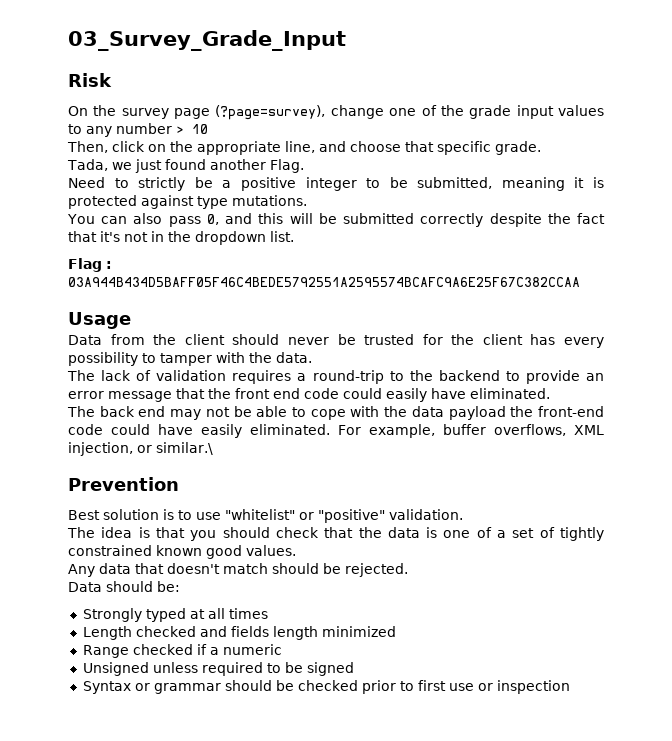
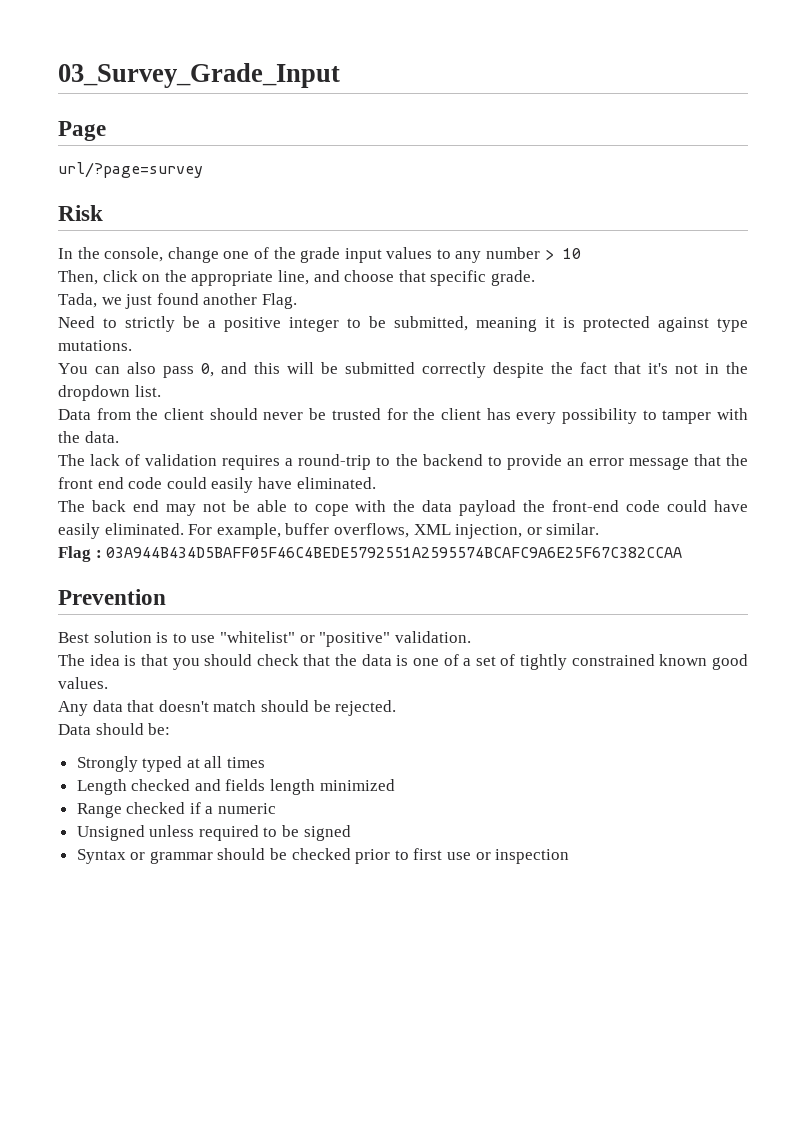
(346, 40) none -> [58,121,106,141] [58,162,203,178] // Page // url/?page=survey
[68,105,326,120] On the survey page (?page=survey), -> [58,247,164,262] In the console,
[68,258,112,272] [68,277,580,287] [68,312,131,329] // Flag : 03A944B434D5BAFF05F46C4BEDE5792551A2595574BCAFC9A6E25F67C382CCAA // Usage -> (161, 391) none
[156,442,213,455] similar.\ -> [546,523,600,535] [58,546,683,562] similar. // Flag : 03A944B434D5BAFF05F46C4BEDE5792551A2595574BCAFC9A6E25F67C382CCAA

